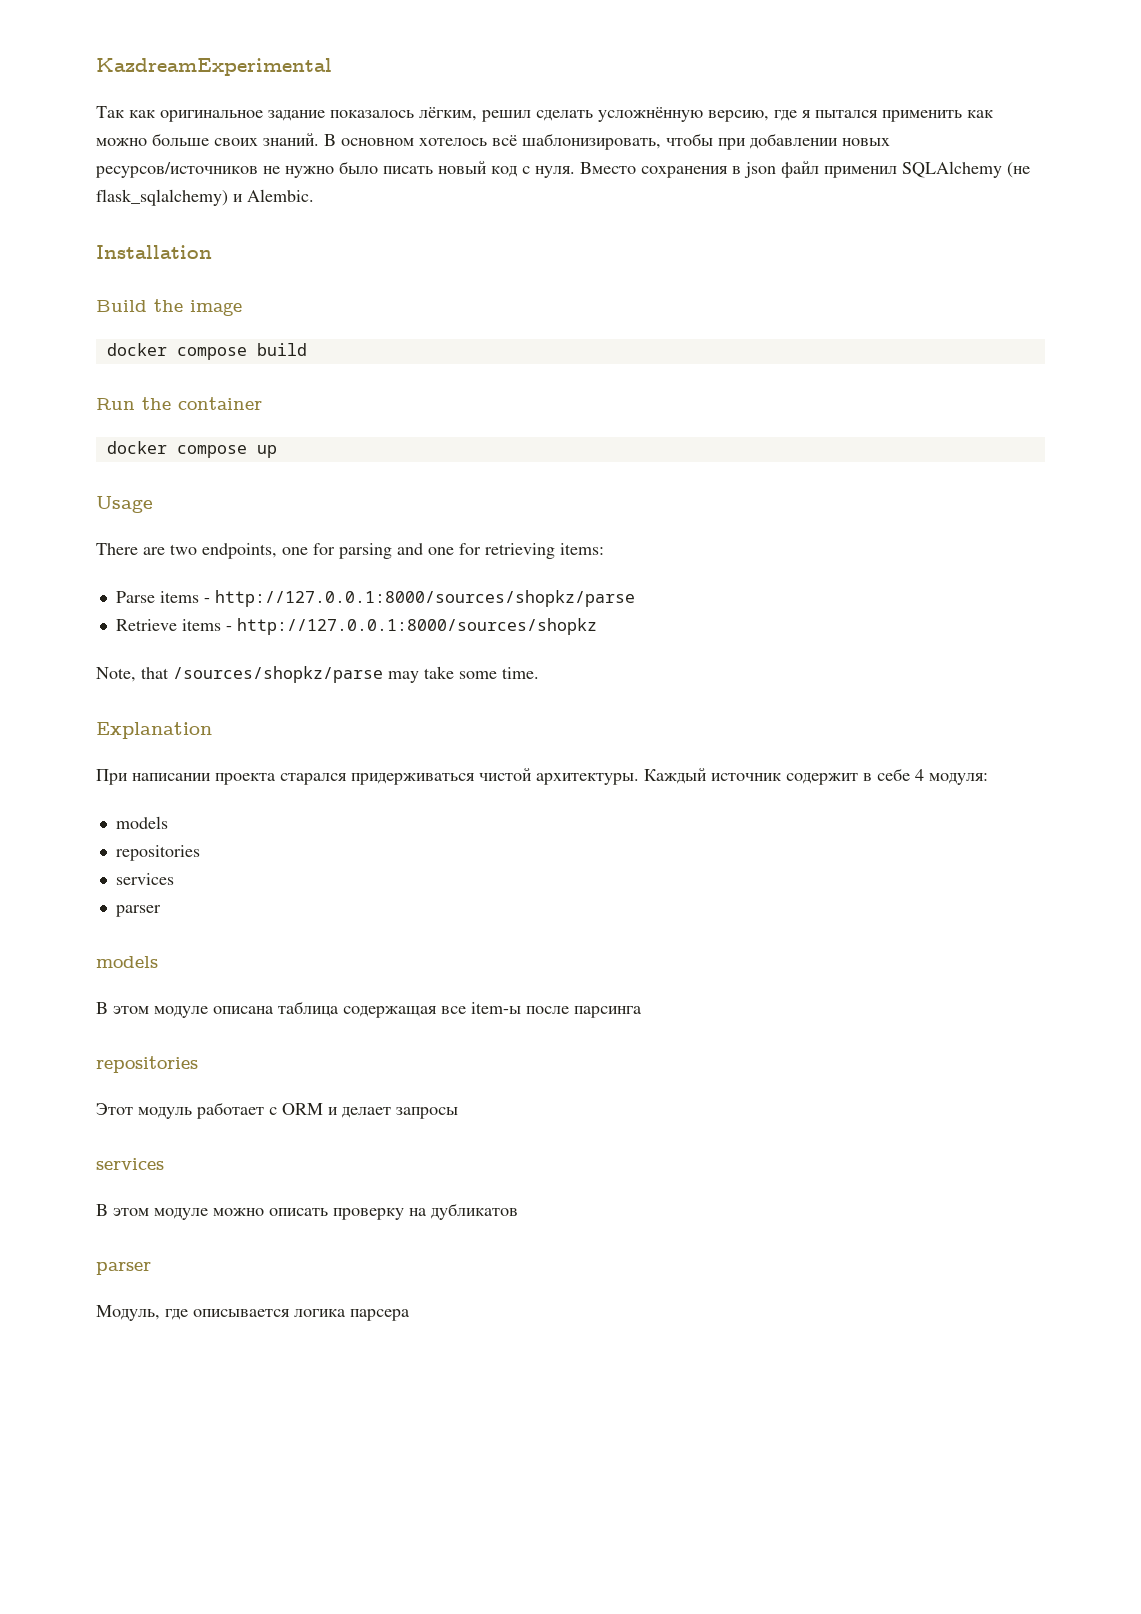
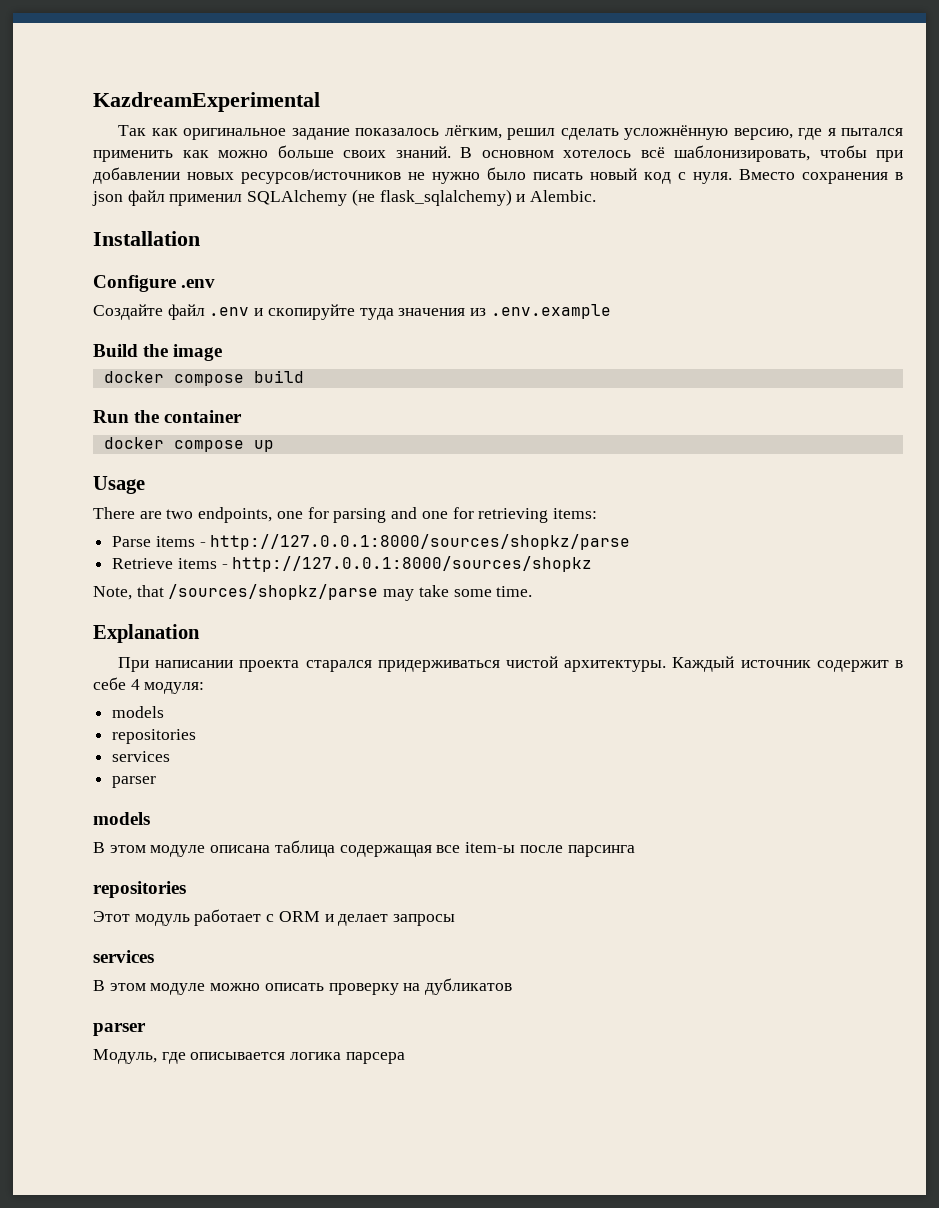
(212, 252) none -> [93,275,216,292] [93,304,611,320] // Configure .env // Создайте файл .env и скопируйте туда значения из .env.example

